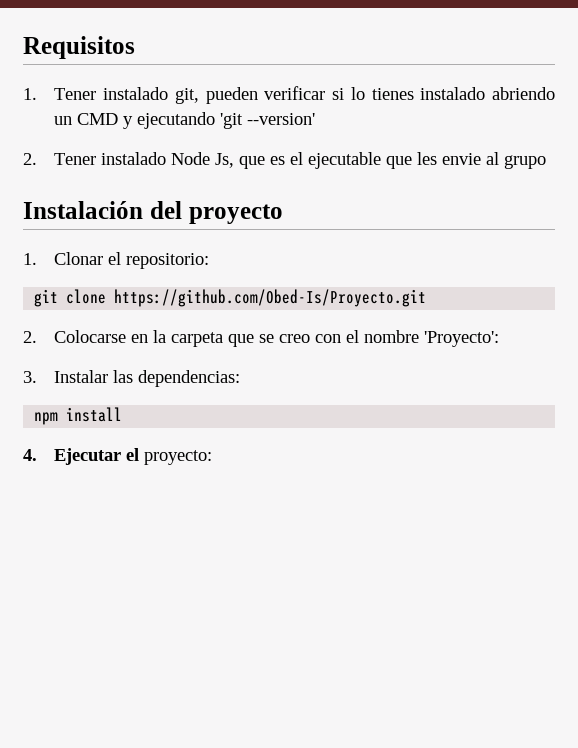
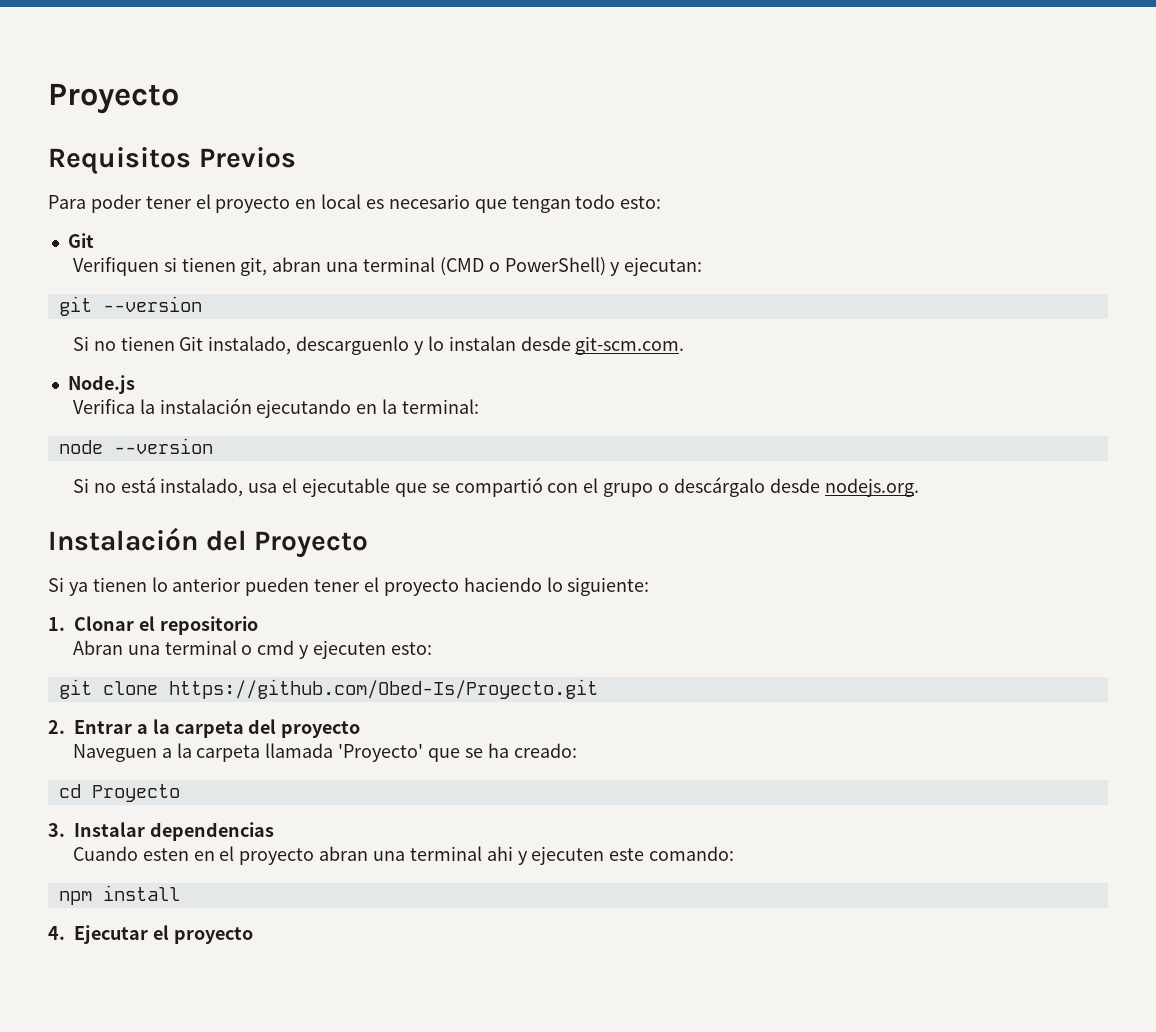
(23, 47) none -> [48,83,179,114] Proyecto //
[23,86,555,104] [54,112,316,129] [23,152,547,169] [23,201,283,224] [23,252,210,269] [34,289,427,307] [23,330,500,347] [23,370,241,387] // 1. Tener instalado git, pueden verificar si lo tienes instalado abriendo un CMD y ejecutando 'git --version' // 2. Tener instalado Node Js, que es el ejecutable que les envie al grupo // Instalación del proyecto // 1. Clonar el repositorio: // git clone https://github.com/Obed-Is/Proyecto.git // 2. Colocarse en la carpeta que se creo con el nombre 'Proyecto': // 3. Instalar las dependencias: -> [198,147,296,168] [48,194,662,213] [67,233,94,248] [72,257,703,276] [58,296,202,316] [72,336,685,355] [67,375,135,394] [72,398,480,418] [58,438,213,454] [72,477,919,497] [48,527,369,558] [48,577,650,596] [48,616,258,635] [72,640,432,659] [58,679,598,699] [48,719,361,738] [72,743,577,762] [58,784,180,802] [48,822,274,841] [72,846,735,865] Previos // Para poder tener el proyecto en local es necesario que tengan todo esto: // Git // Verifiquen si tienen git, abran una terminal (CMD o PowerShell) y ejecutan: // git --version // Si no tienen Git instalado, descarguenlo y lo instalan desde git-scm.com. // Node.js // Verifica la instalación ejecutando en la terminal: // node --version // Si no está instalado, usa el ejecutable que se compartió con el grupo o descárgalo desde nodejs.org. // Instalación del Proyecto // Si ya tienen lo anterior pueden tener el proyecto haciendo lo siguiente: // 1. Clonar el repositorio // Abran una terminal o cmd y ejecuten esto: // git clone https://github.com/Obed-Is/Proyecto.git // 2. Entrar a la carpeta del proyecto // Naveguen a la carpeta llamada 'Proyecto' que se ha creado: // cd Proyecto // 3. Instalar dependencias // Cuando esten en el proyecto abran una terminal ahi y ejecuten este comando:
[144,450,213,465] proyecto: -> [173,927,253,944] proyecto

